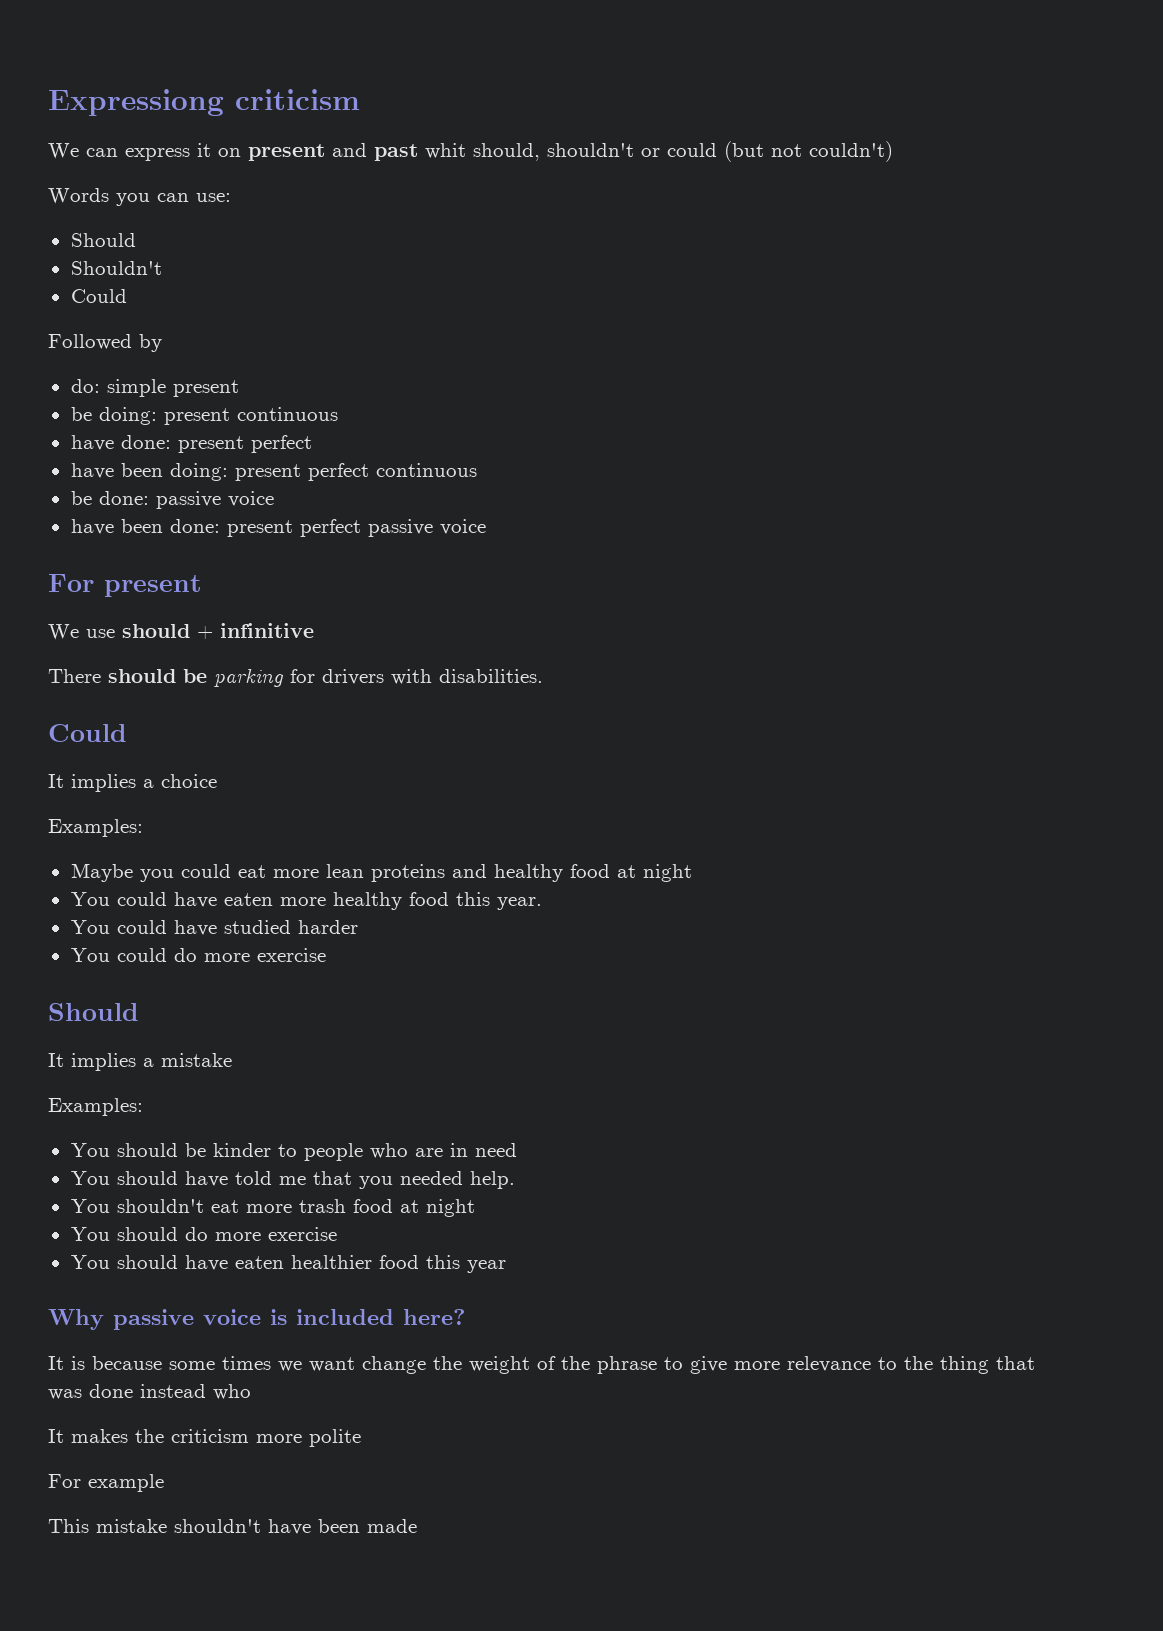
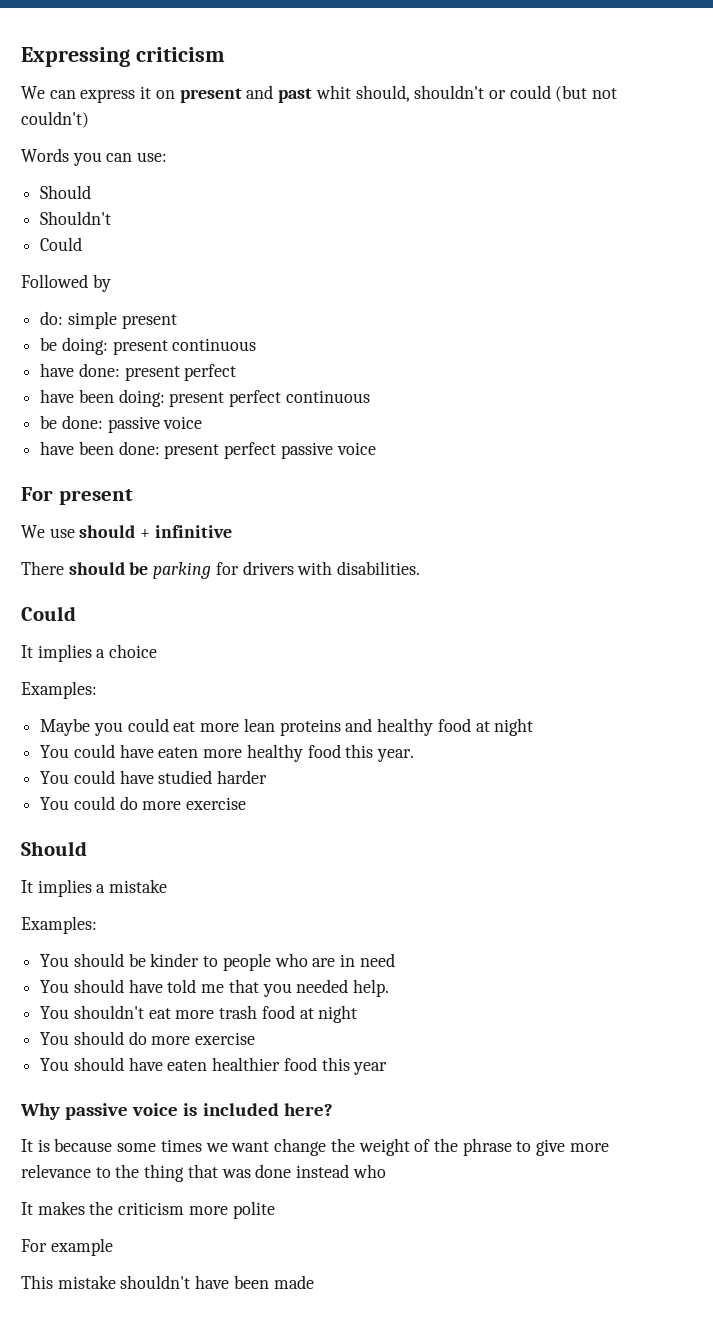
[48,89,224,116] Expressiong -> [21,47,130,67] Expressing

